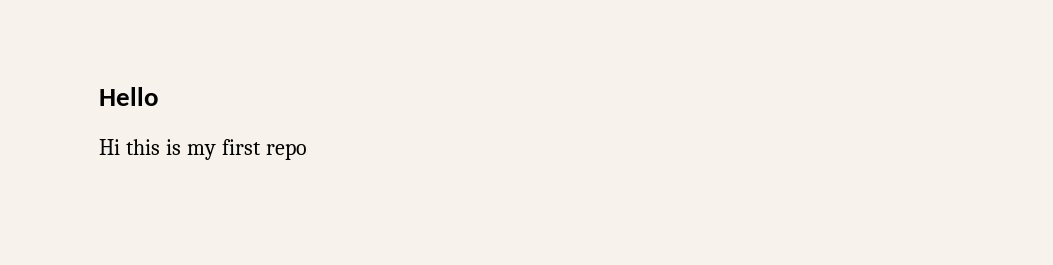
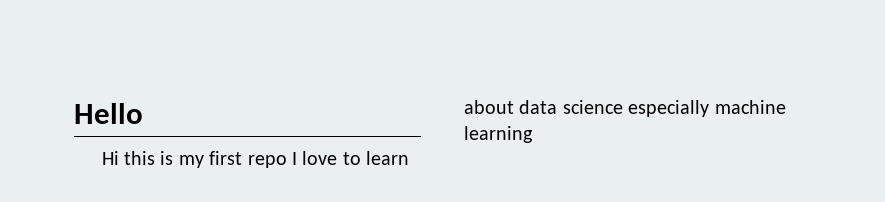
(307, 151) none -> [291,151,410,165] [464,100,786,117] [464,126,533,143] I love to learn about data science especially machine learning

